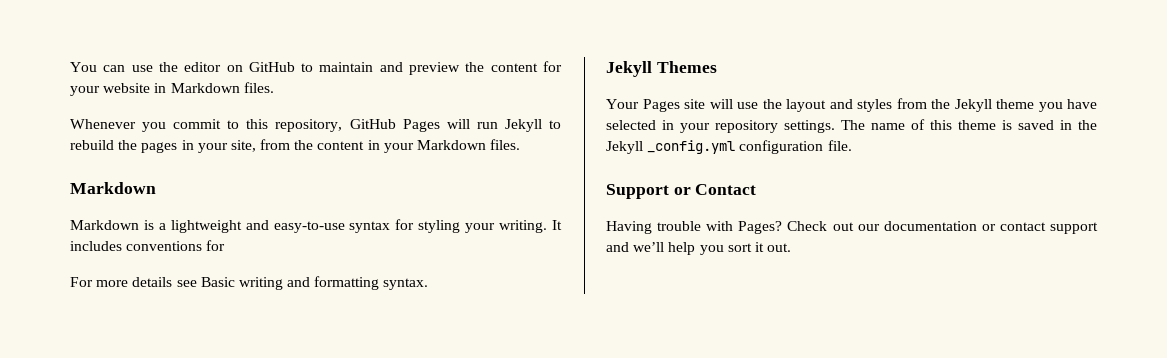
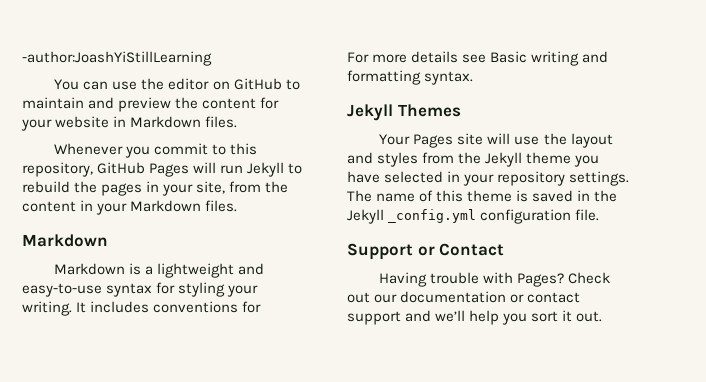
(70, 67) none -> [22,51,212,66] -author:JoashYiStillLearning //

